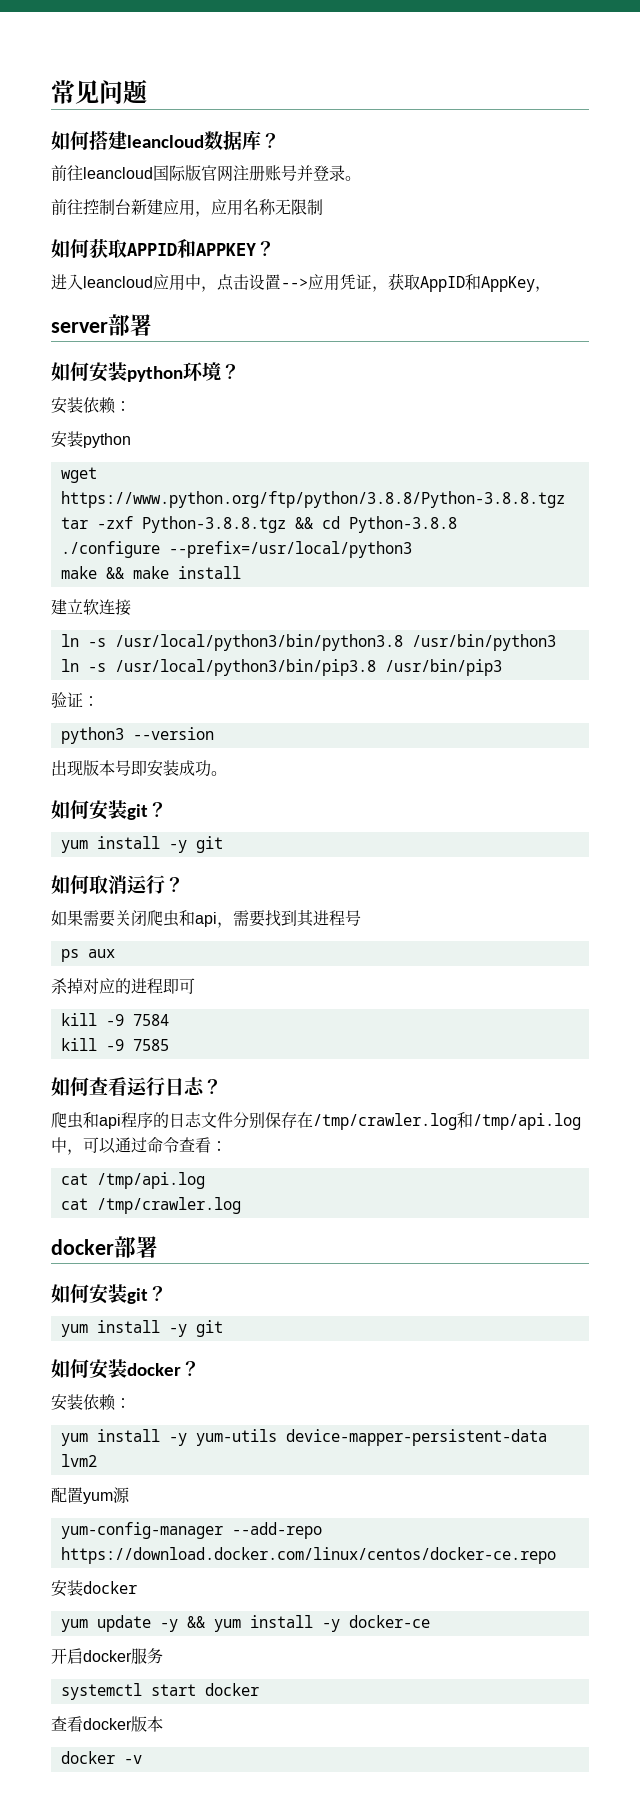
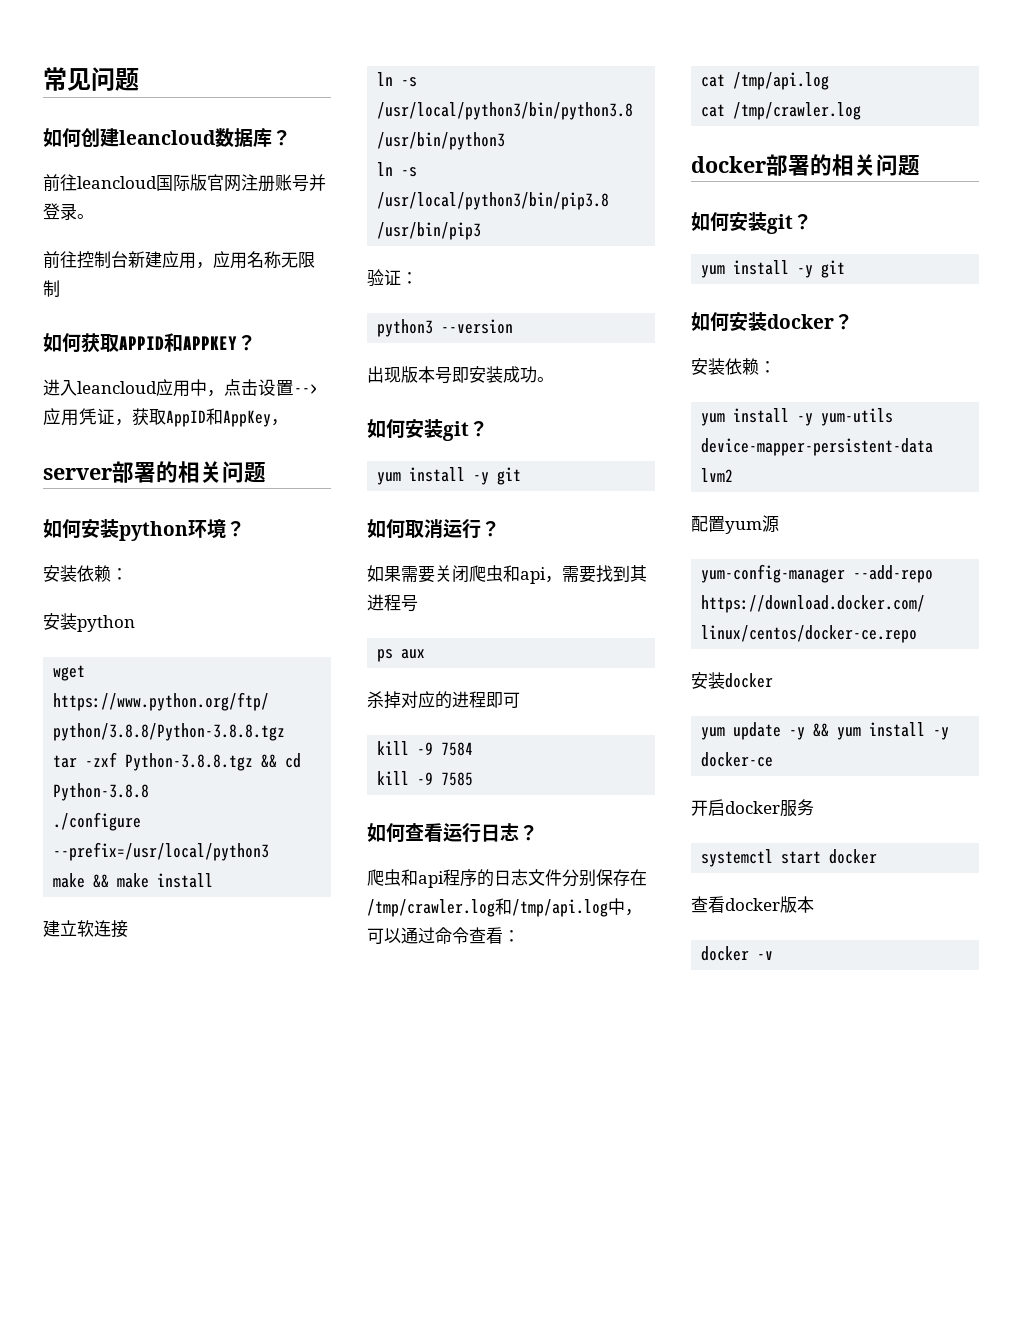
[89,131,108,150] 搭 -> [81,128,100,147] 创
(152, 325) none -> [156,461,266,483] 的相关问题
(158, 1247) none -> [810,154,920,176] 的相关问题

